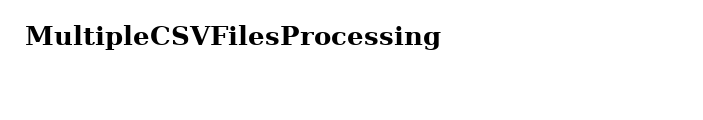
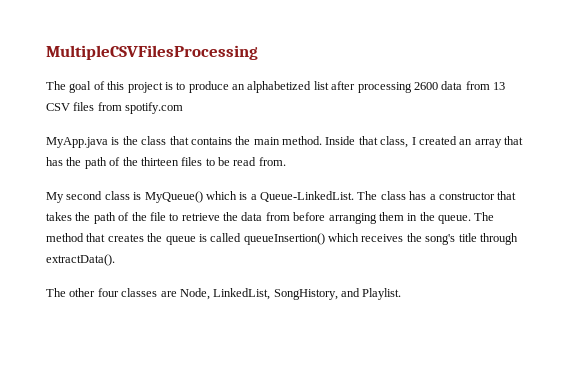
(441, 37) none -> [46,81,505,93] [46,102,184,114] [46,136,523,148] [46,157,286,169] [46,191,517,203] [46,212,495,224] [46,233,518,245] [46,254,115,266] [46,288,402,300] // The goal of this project is to produce an alphabetized list after processing 2600 data from 13 CSV files from spotify.com // MyApp.java is the class that contains the main method. Inside that class, I created an array that has the path of the thirteen files to be read from. // My second class is MyQueue() which is a Queue-LinkedList. The class has a constructor that takes the path of the file to retrieve the data from before arranging them in the queue. The method that creates the queue is called queueInsertion() which receives the song's title through extractData(). // The other four classes are Node, LinkedList, SongHistory, and Playlist.

